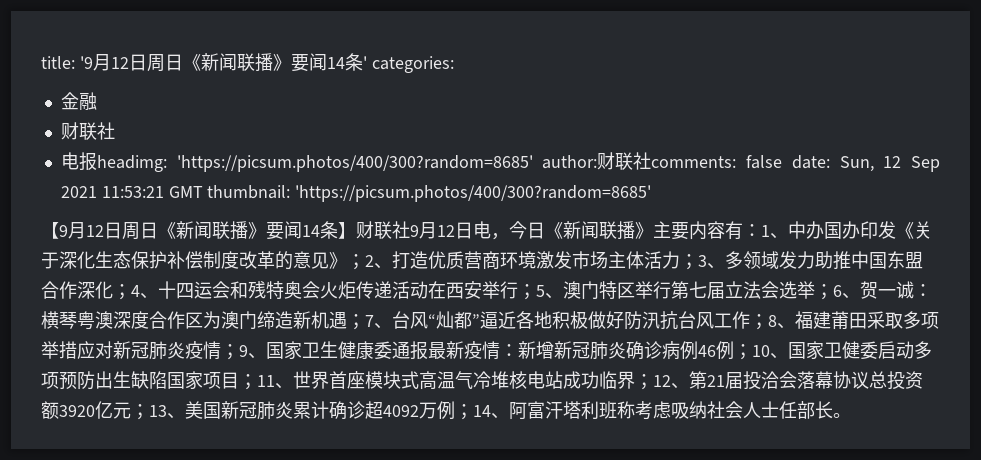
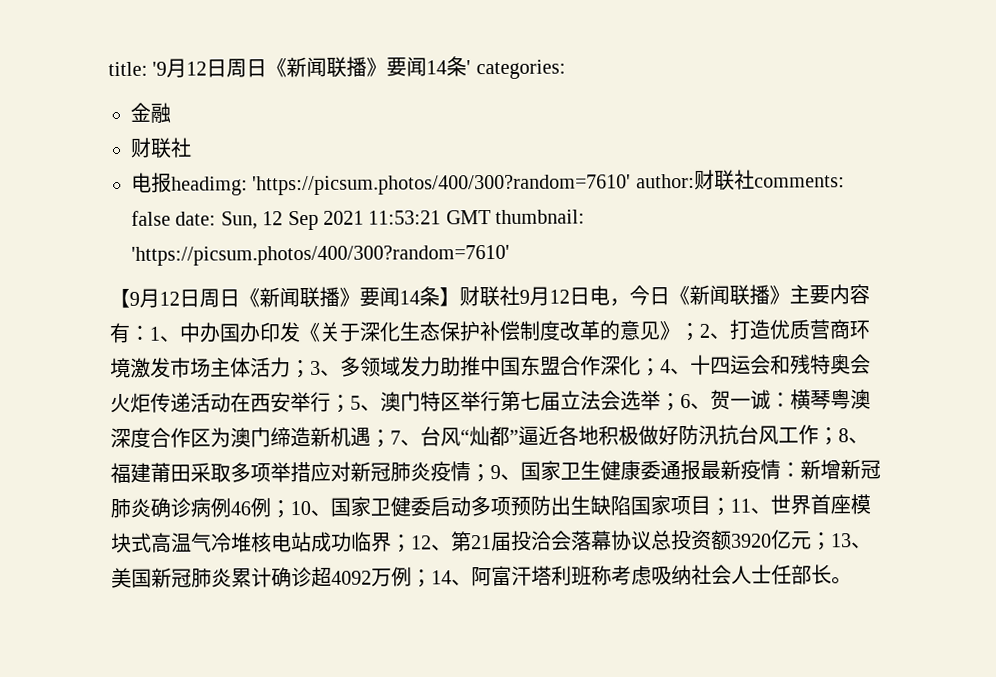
[176,155,533,172] 'https://picsum.photos/400/300?random=8685' -> [252,174,632,196] 'https://picsum.photos/400/300?random=7610'
[295,185,652,202] 'https://picsum.photos/400/300?random=8685' -> [131,244,510,266] 'https://picsum.photos/400/300?random=7610'

